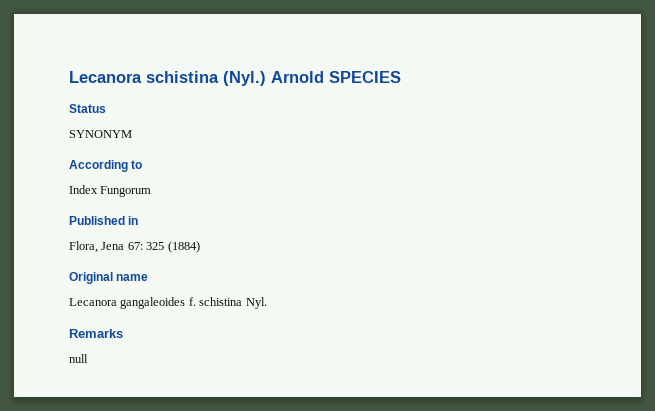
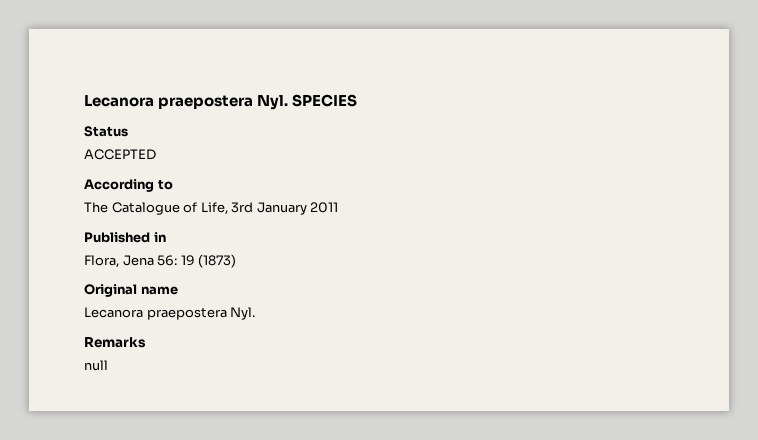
[69,71,324,86] Lecanora schistina (Nyl.) Arnold -> [84,95,289,110] Lecanora praepostera Nyl.
[69,130,132,138] SYNONYM -> [84,149,156,160] ACCEPTED
[69,185,152,197] Index Fungorum -> [84,202,339,215] The Catalogue of Life, 3rd January 2011
[127,241,200,253] 67: 325 (1884) -> [157,254,237,268] 56: 19 (1873)
[120,297,243,309] gangaleoides f. schistina -> [146,307,227,320] praepostera

